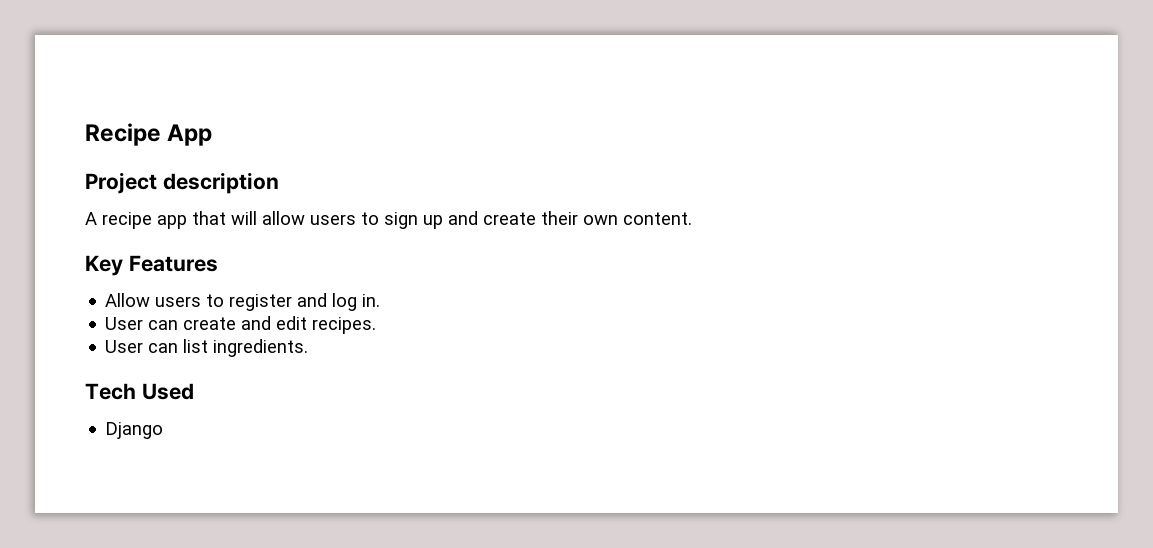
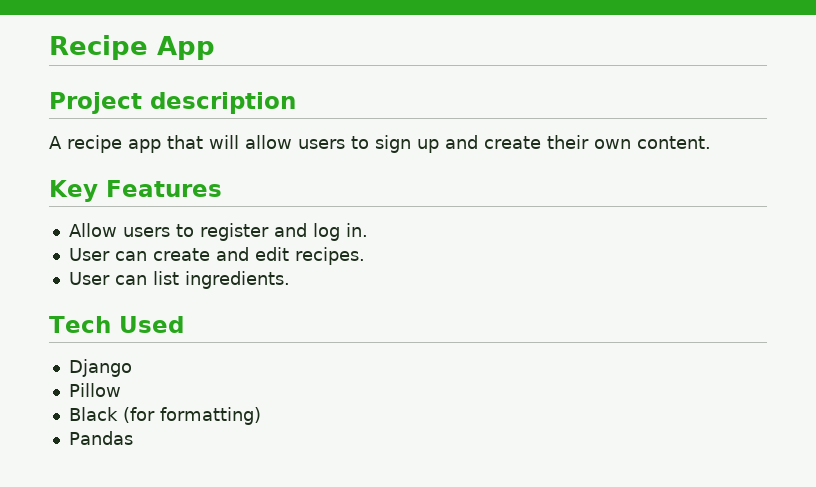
(164, 430) none -> [68,383,121,397] [68,407,261,425] [68,431,133,445] // Pillow // Black (for formatting) // Pandas

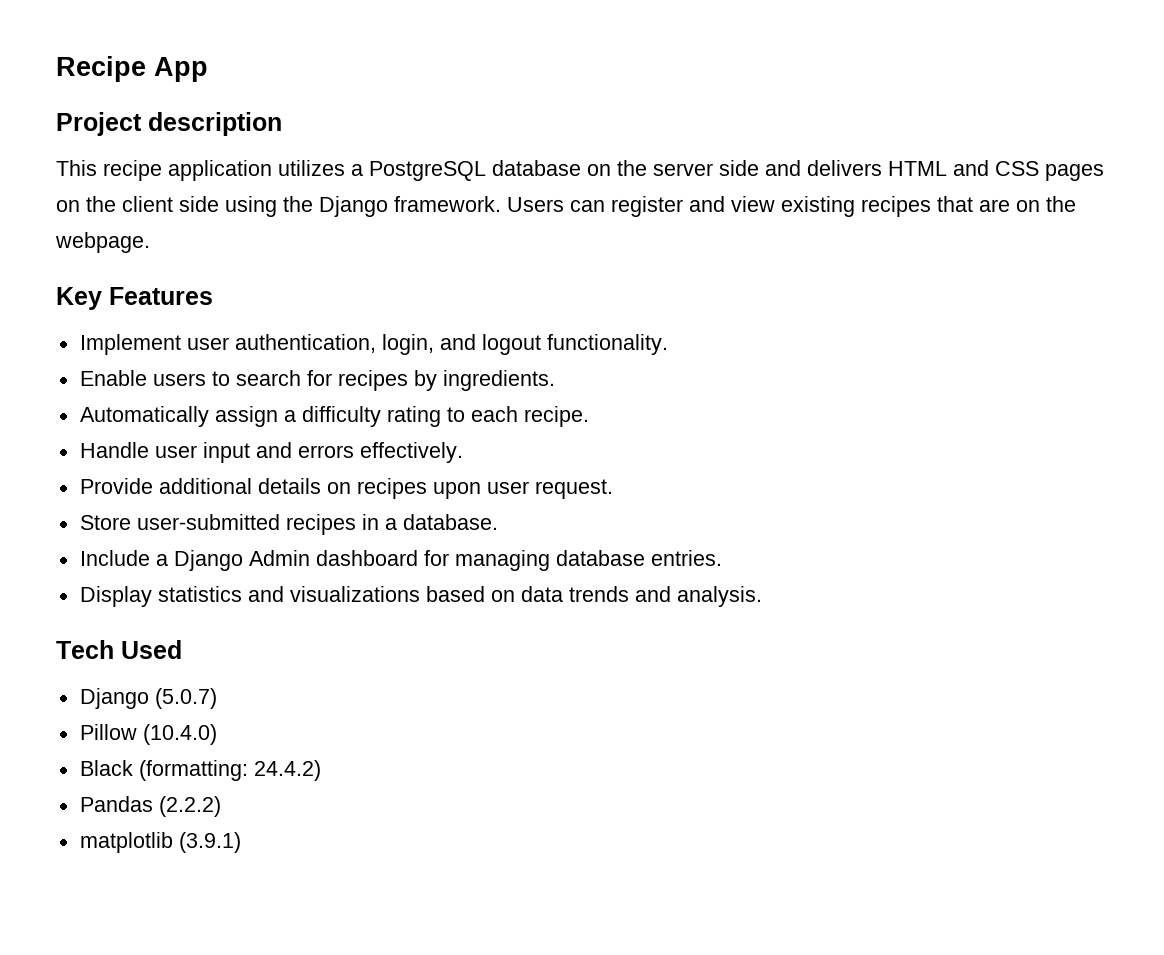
[49,135,711,153] [49,180,222,202] [68,223,368,241] [68,247,365,265] [68,271,290,289] A recipe app that will allow users to sign up and create their own content. // Key Features // Allow users to register and log in. // User can create and edit recipes. // User can list ingredients. -> [56,160,1104,181] [56,196,1076,217] [55,232,150,253] [56,287,213,310] [79,334,668,355] [79,370,555,391] [79,406,589,427] [79,442,463,463] [79,478,613,499] [79,514,498,535] [79,550,722,571] [79,586,762,607] This recipe application utilizes a PostgreSQL database on the server side and delivers HTML and CSS pages on the client side using the Django framework. Users can register and view existing recipes that are on the webpage. // Key Features // Implement user authentication, login, and logout functionality. // Enable users to search for recipes by ingredients. // Automatically assign a difficulty rating to each recipe. // Handle user input and errors effectively. // Provide additional details on recipes upon user request. // Store user-submitted recipes in a database. // Include a Django Admin dashboard for managing database entries. // Display statistics and visualizations based on data trends and analysis.
(132, 368) none -> [154,688,217,709] (5.0.7)
(121, 390) none -> [142,724,217,745] (10.4.0)
[122,407,261,425] (for formatting) -> [138,760,321,781] (formatting: 24.4.2)
(133, 438) none -> [158,796,221,817] [79,832,241,853] (2.2.2) // matplotlib (3.9.1)

